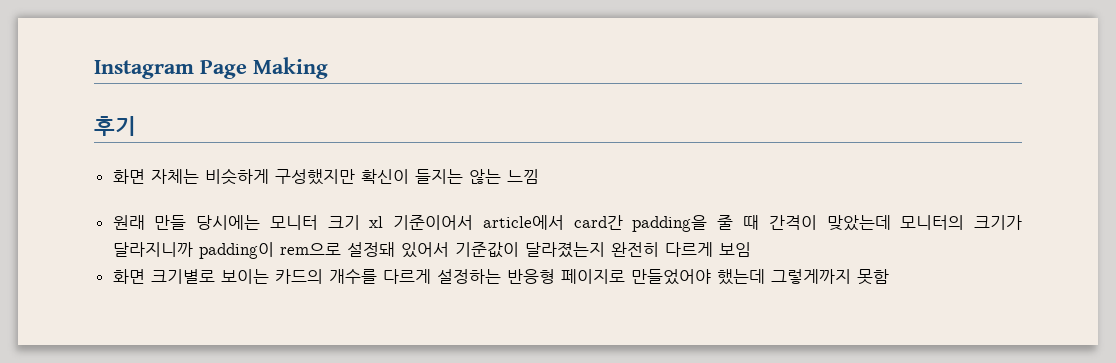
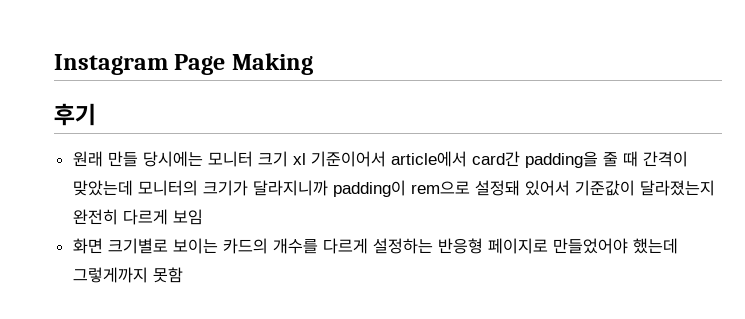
[112,168,539,185] // 화면 자체는 비슷하게 구성했지만 확신이 들지는 않는 느낌 -> (96, 114) none

